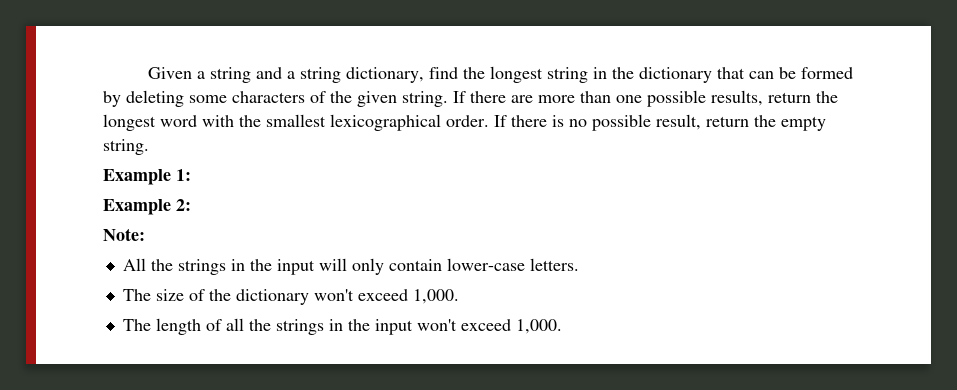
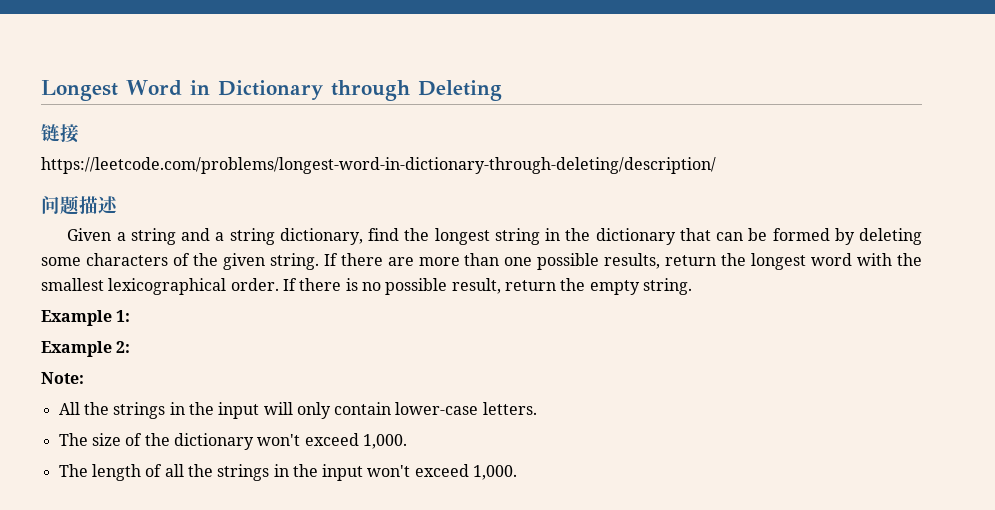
(148, 73) none -> [41,80,502,101] [41,124,79,143] [41,157,716,174] [41,195,118,215] Longest Word in Dictionary through Deleting // 链接 // https://leetcode.com/problems/longest-word-in-dictionary-through-deleting/description/ // 问题描述 //

